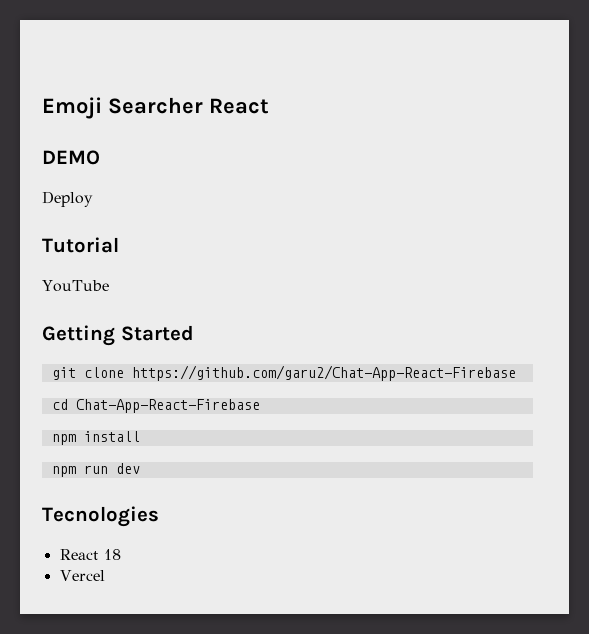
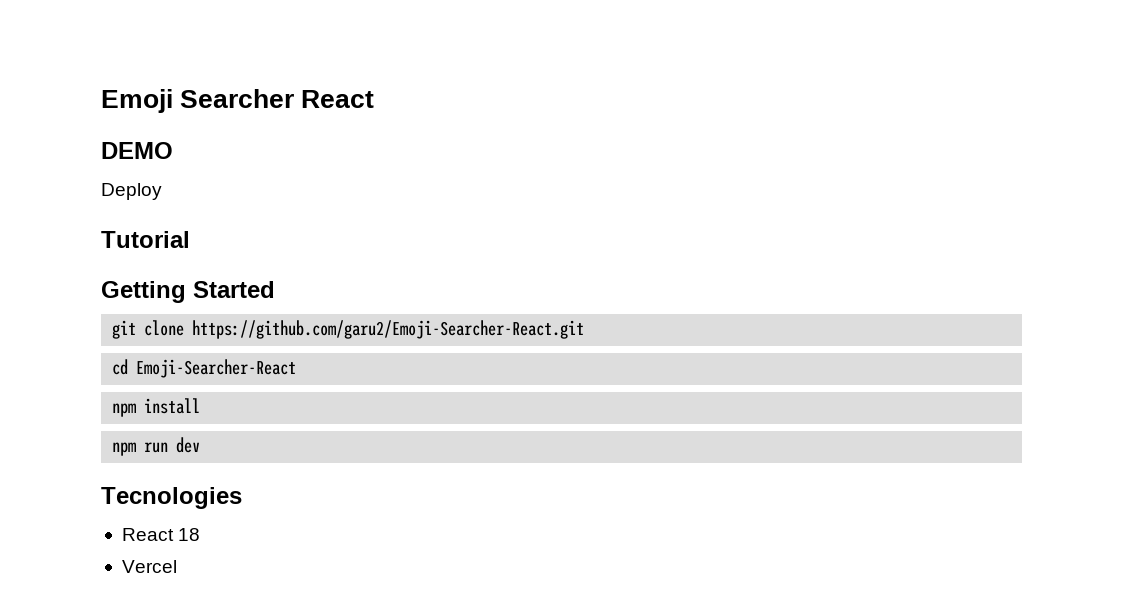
[42,280,109,292] // YouTube -> (190, 239) none
[131,365,516,381] https://github.com/garu2/Chat-App-React-Firebase -> [192,320,585,339] https://github.com/garu2/Emoji-Searcher-React.git
[75,399,260,413] Chat-App-React-Firebase -> [136,359,297,378] Emoji-Searcher-React

